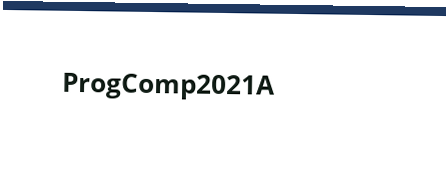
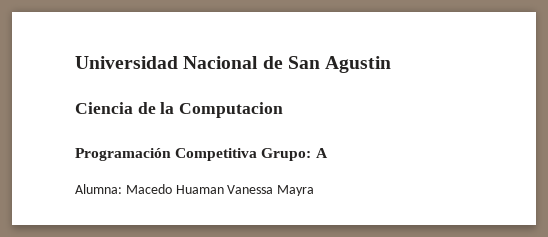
[61,72,275,101] ProgComp2021A -> [75,56,392,73] [75,102,284,118] [75,148,328,161] [75,184,315,196] Universidad Nacional de San Agustin // Ciencia de la Computacion // Programación Competitiva Grupo: A // Alumna: Macedo Huaman Vanessa Mayra

